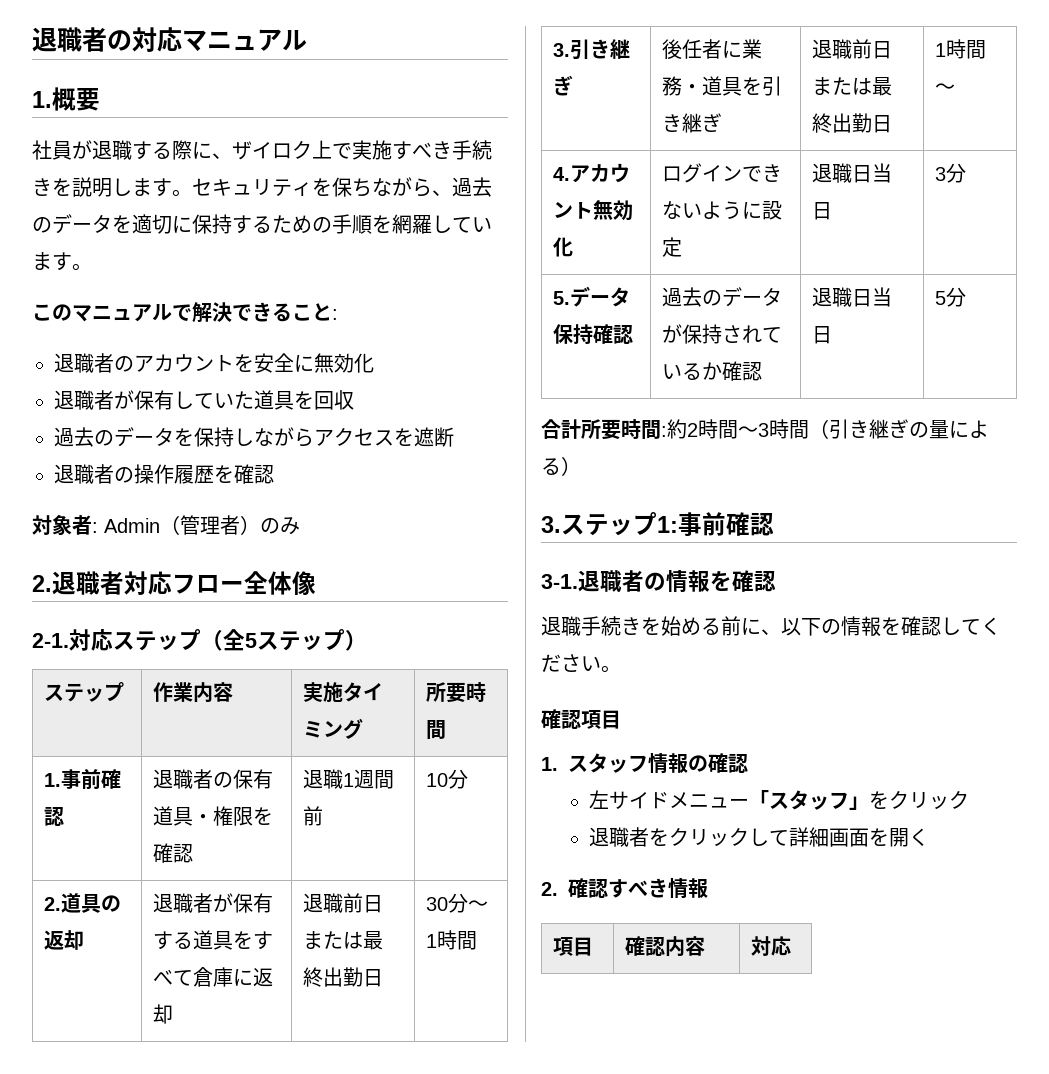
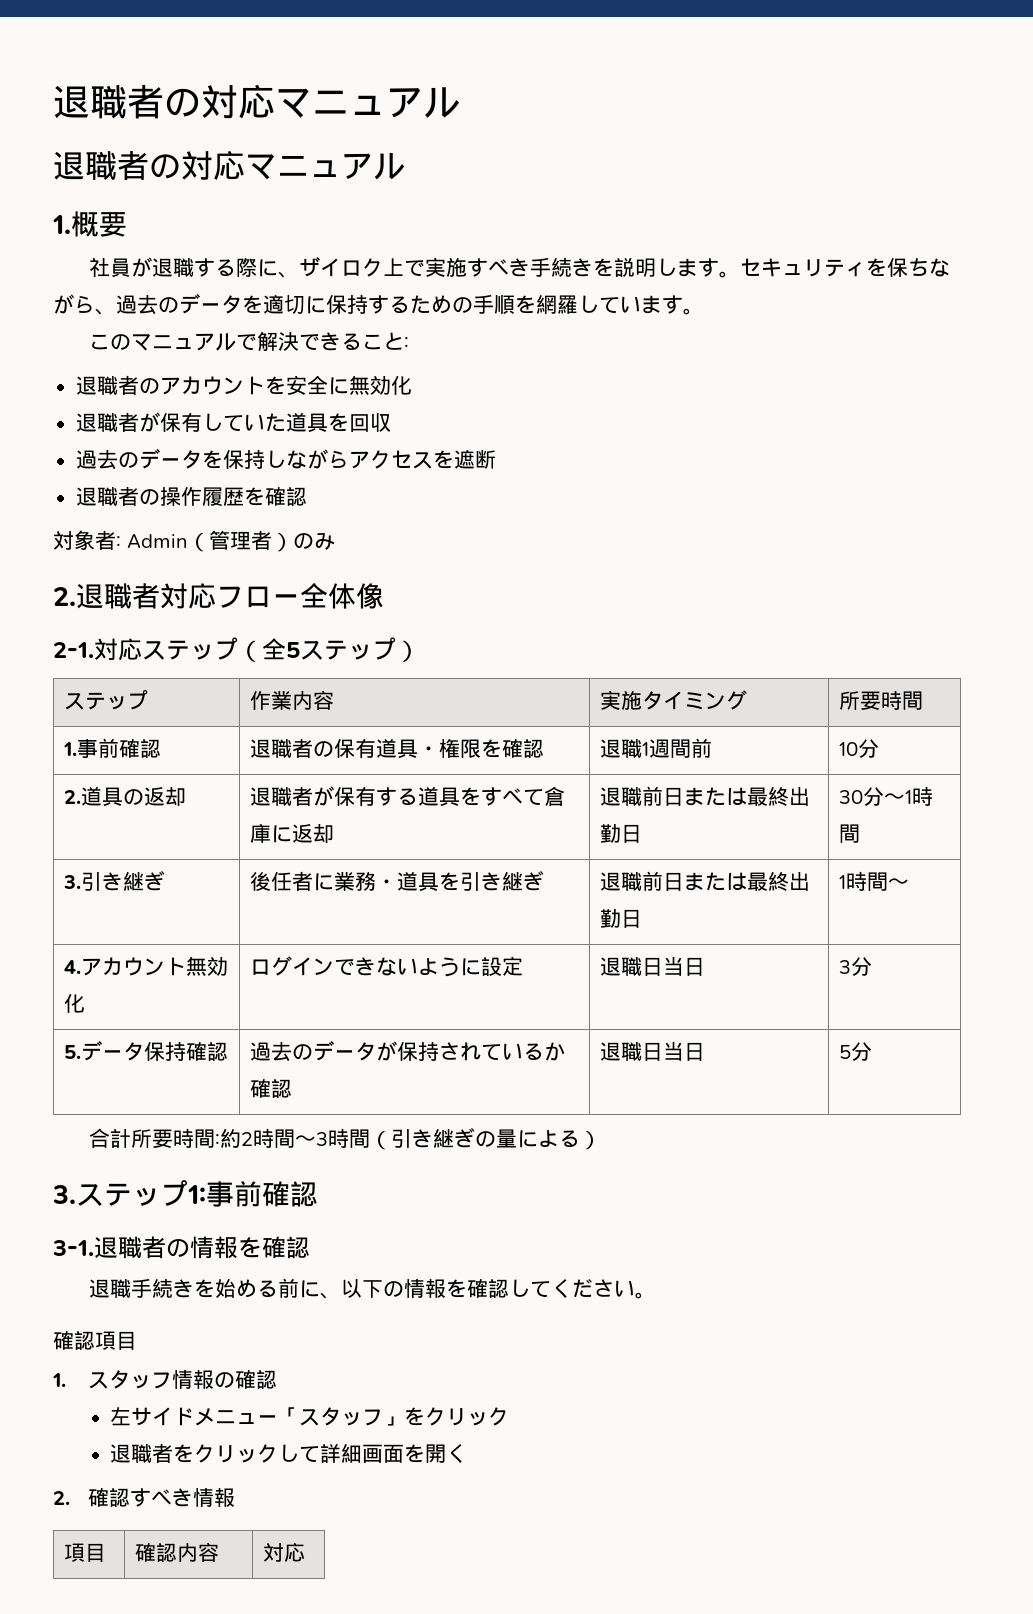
[32,27,307,52] 退職者の対応マニュアル -> [53,84,460,119] [53,151,405,180] 退職者の対応マニュアル // 退職者の対応マニュアル

